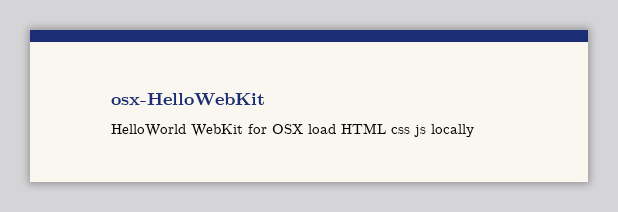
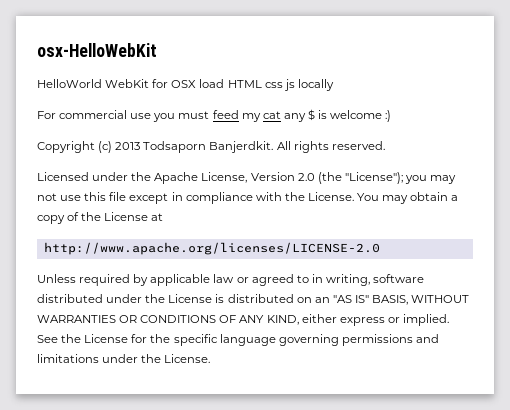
(474, 130) none -> [37,109,392,122] [37,141,385,153] [37,172,457,184] [37,192,459,204] [37,212,164,224] [43,242,380,255] [37,274,425,286] [37,294,470,305] [37,314,449,326] [37,334,439,346] [37,354,211,363] // For commercial use you must feed my cat any $ is welcome :) // Copyright (c) 2013 Todsaporn Banjerdkit. All rights reserved. // Licensed under the Apache License, Version 2.0 (the "License"); you may not use this file except in compliance with the License. You may obtain a copy of the License at // http://www.apache.org/licenses/LICENSE-2.0 // Unless required by applicable law or agreed to in writing, software distributed under the License is distributed on an "AS IS" BASIS, WITHOUT WARRANTIES OR CONDITIONS OF ANY KIND, either express or implied. See the License for the specific language governing permissions and limitations under the License.

